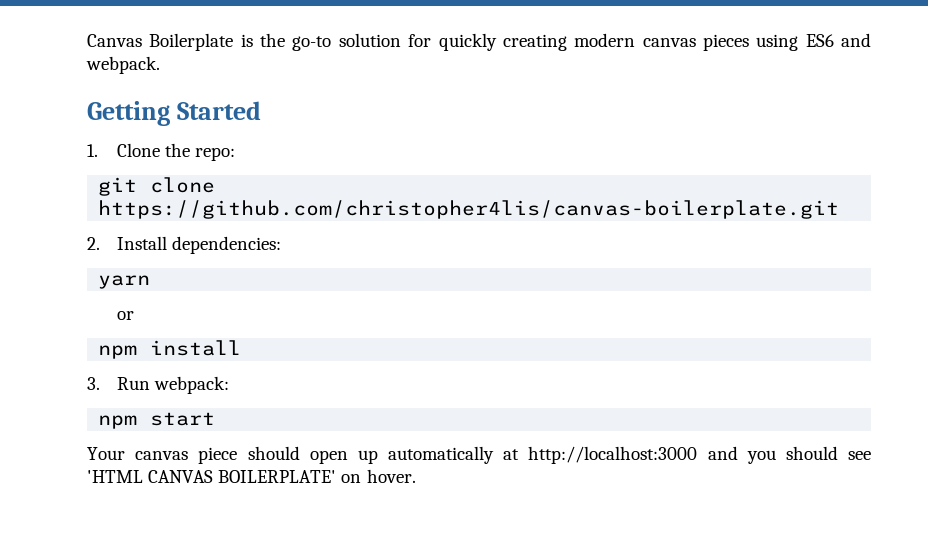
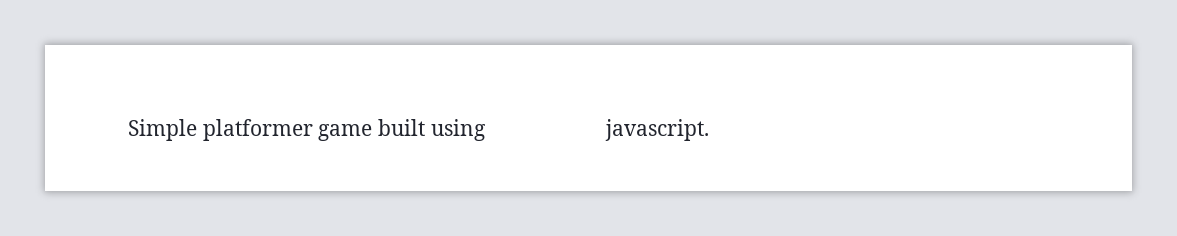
[87,33,872,51] [86,56,160,74] [87,101,261,126] [87,143,235,161] [98,177,216,196] [98,200,840,219] [87,236,281,254] [98,275,151,289] [116,311,134,320] [98,340,242,359] [87,376,229,394] [98,412,216,429] [87,446,871,464] [87,469,416,483] Canvas Boilerplate is the go-to solution for quickly creating modern canvas pieces using ES6 and webpack. // Getting Started // 1. Clone the repo: // git clone https://github.com/christopher4lis/canvas-boilerplate.git // 2. Install dependencies: // yarn // or // npm install // 3. Run webpack: // npm start // Your canvas piece should open up automatically at http://localhost:3000 and you should see 'HTML CANVAS BOILERPLATE' on hover. -> [128,119,709,141] Simple platformer game built using javascript.

